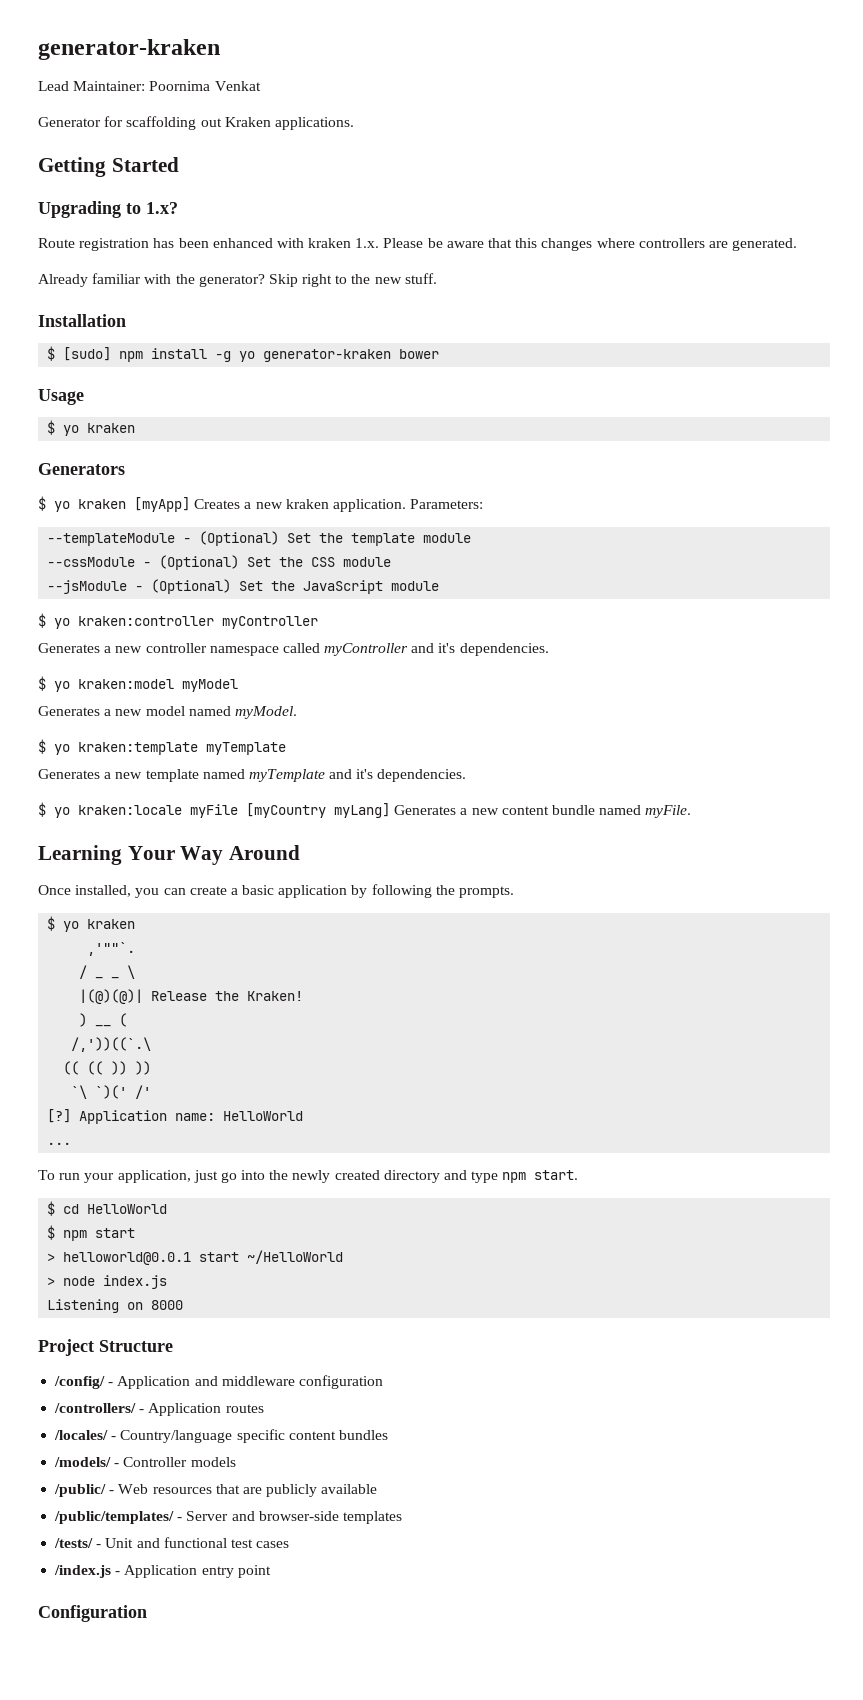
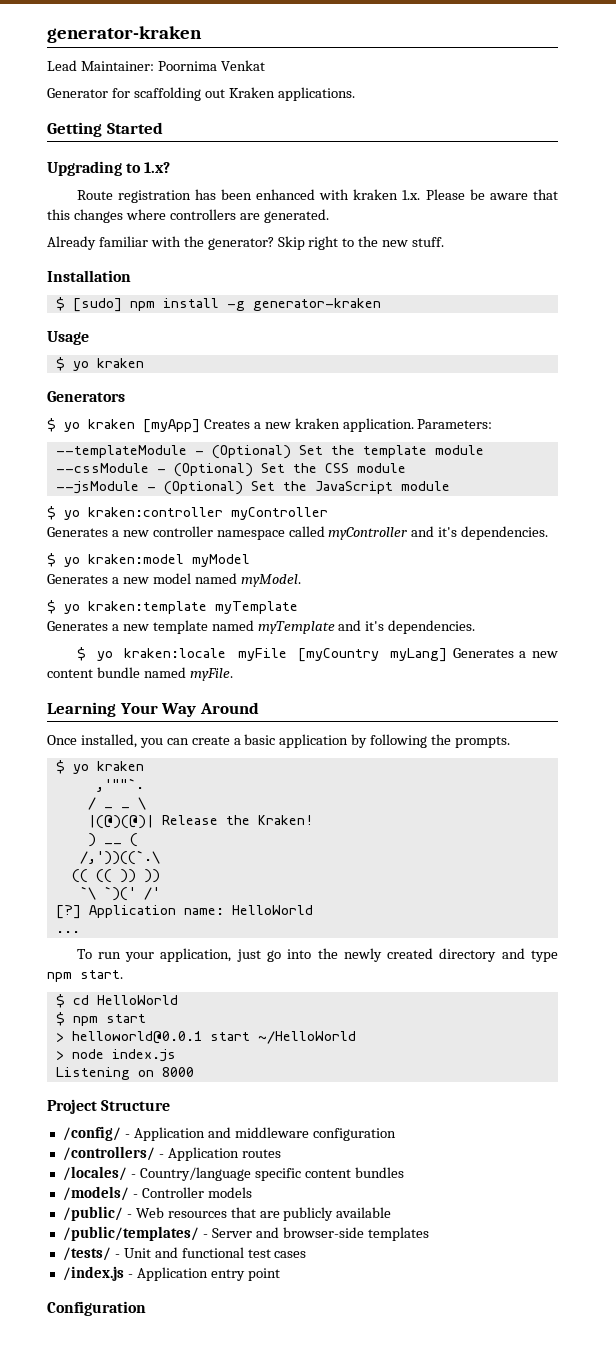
[239,349,440,362] yo generator-kraken bower -> [252,298,381,311] generator-kraken

